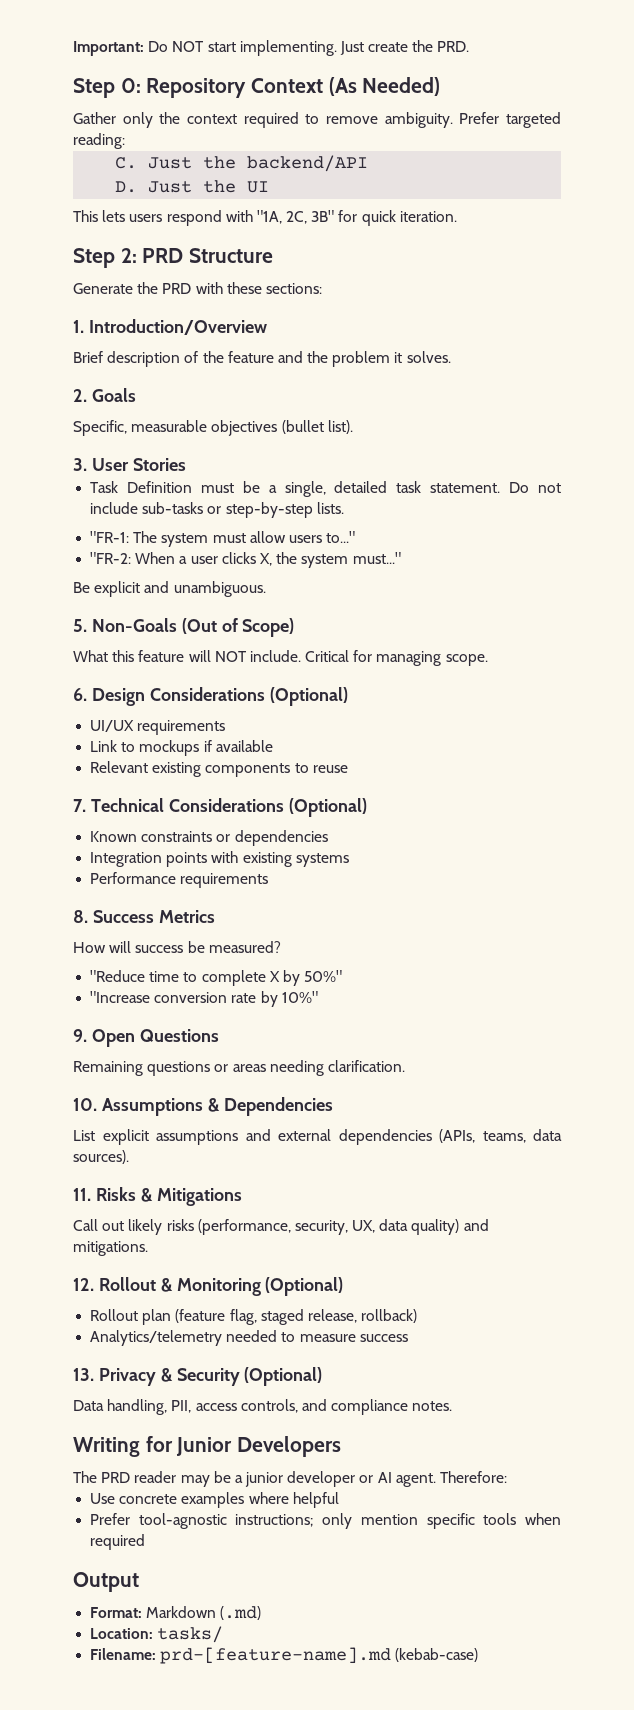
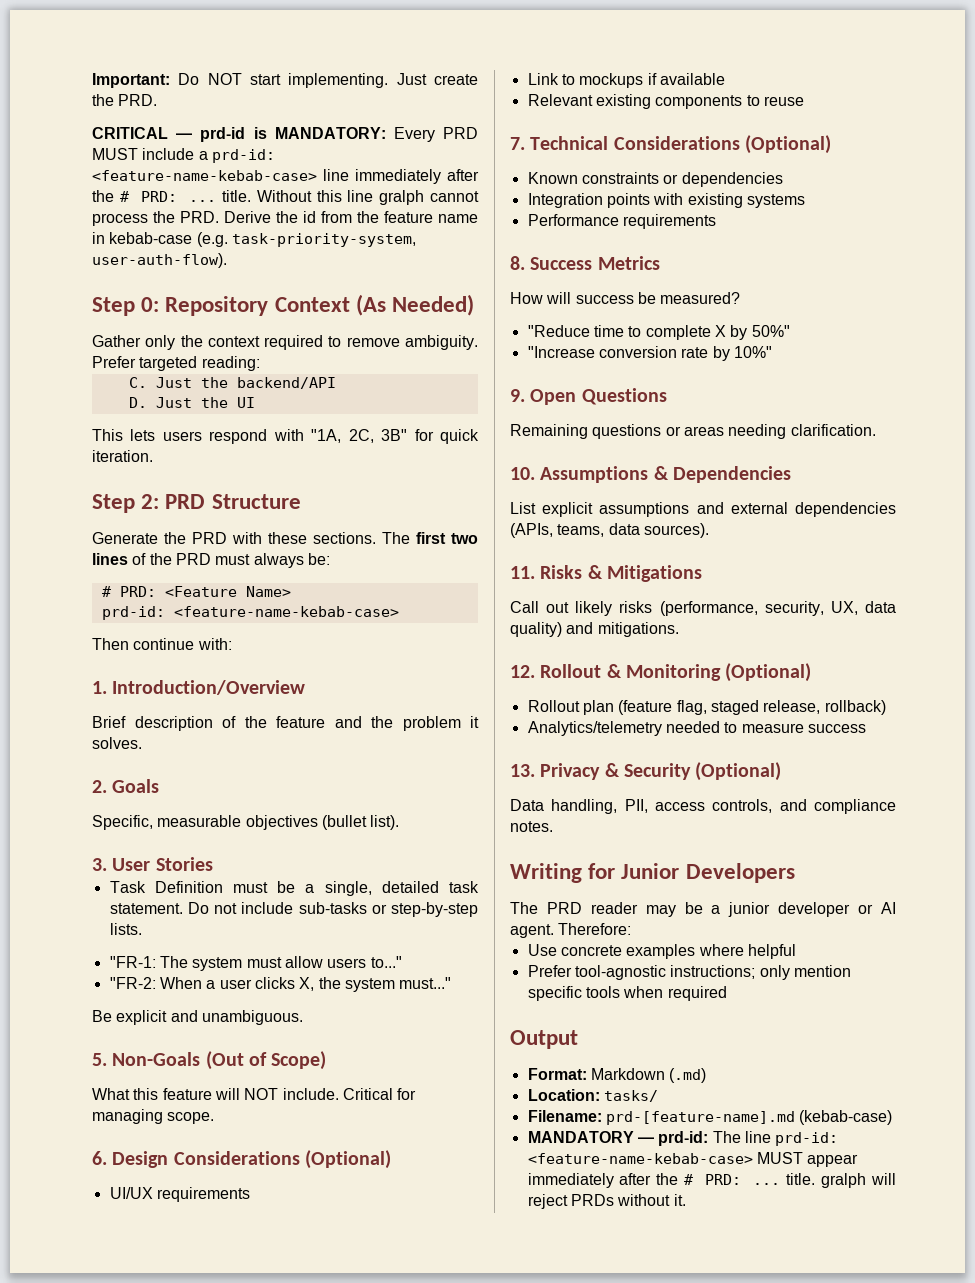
(470, 46) none -> [92,127,478,142] [92,148,275,163] [92,169,479,184] [92,190,480,205] [92,211,478,226] [92,232,416,247] [92,253,227,268] // CRITICAL — prd-id is MANDATORY: Every PRD MUST include a prd-id: <feature-name-kebab-case> line immediately after the # PRD: ... title. Without this line gralph cannot process the PRD. Derive the id from the feature name in kebab-case (e.g. task-priority-system, user-auth-flow).
[265,283,322,294] sections: -> [313,532,478,544] [92,553,330,568] [101,586,291,597] [101,606,399,620] [92,638,232,650] sections. The first two lines of the PRD must always be: // # PRD: <Feature Name> // prd-id: <feature-name-kebab-case> // Then continue with:
(479, 1655) none -> [527,1131,839,1146] [527,1152,859,1167] [527,1173,896,1188] [527,1194,686,1209] // MANDATORY — prd-id: The line prd-id: <feature-name-kebab-case> MUST appear immediately after the # PRD: ... title. gralph will reject PRDs without it.

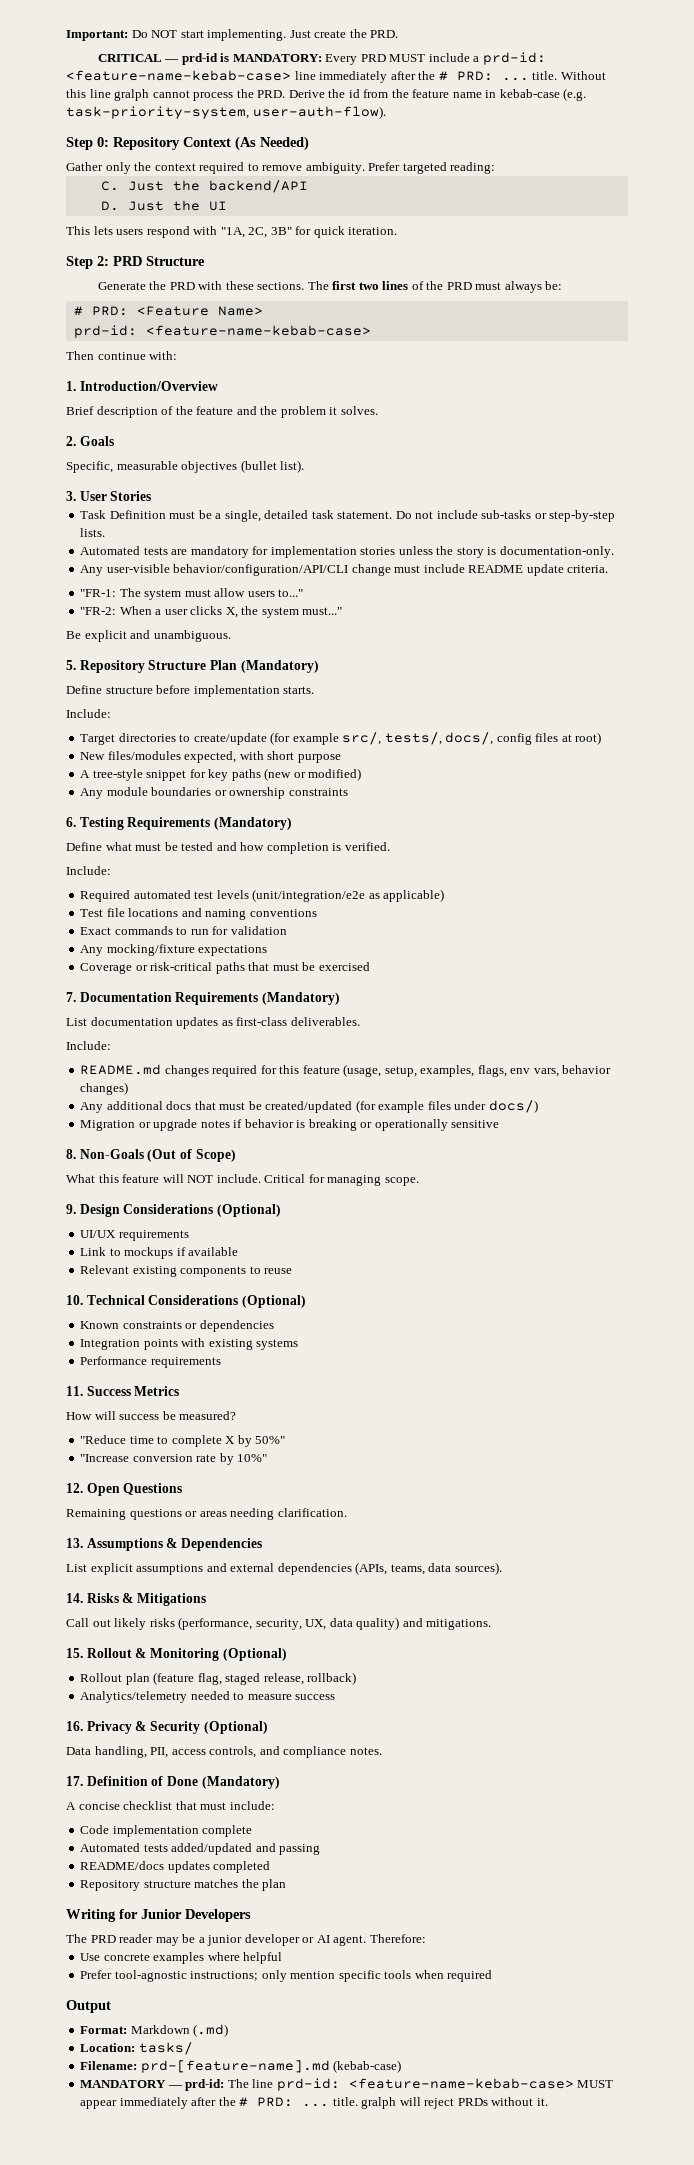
(142, 929) none -> [80,546,614,558] [80,564,609,576] // Automated tests are mandatory for implementation stories unless the story is documentation-only. // Any user-visible behavior/configuration/API/CLI change must include README update criteria.
(107, 1059) none -> [79,660,319,673] [66,685,315,697] [66,709,111,718] [80,732,602,745] [80,751,341,763] [80,768,362,781] [80,787,348,799] [66,817,292,830] [66,842,390,854] [66,866,111,875] [80,889,445,902] [80,908,317,920] [80,926,287,935] [80,944,268,956] [80,962,370,974] [66,992,340,1005] [66,1017,360,1029] [66,1041,111,1050] [80,1064,612,1077] [80,1082,129,1095] [80,1100,538,1113] [80,1119,500,1131] [66,1149,76,1159] Repository Structure Plan (Mandatory) // Define structure before implementation starts. // Include: // Target directories to create/update (for example src/, tests/, docs/, config files at root) // New files/modules expected, with short purpose // A tree-style snippet for key paths (new or modified) // Any module boundaries or ownership constraints // 6. Testing Requirements (Mandatory) // Define what must be tested and how completion is verified. // Include: // Required automated test levels (unit/integration/e2e as applicable) // Test file locations and naming conventions // Exact commands to run for validation // Any mocking/fixture expectations // Coverage or risk-critical paths that must be exercised // 7. Documentation Requirements (Mandatory) // List documentation updates as first-class deliverables. // Include: // README.md changes required for this feature (usage, setup, examples, flags, env vars, behavior changes) // Any additional docs that must be created/updated (for example files under docs/) // Migration or upgrade notes if behavior is breaking or operationally sensitive // 8.
[92,1151,107,1165] 6. -> [66,1204,76,1214] 9.
[510,137,525,150] 7. -> [66,1295,83,1305] 10.
[510,256,525,270] 8. -> [66,1386,83,1396] 11.
[510,389,525,402] 9. -> [66,1483,83,1493] 12.
[510,467,535,480] 10. -> [66,1538,83,1548] 13.
[510,566,535,579] 11. -> [66,1593,83,1603] 14.
[510,665,535,678] 12. -> [66,1648,83,1658] 15.
[510,764,535,777] 13. -> [66,1721,83,1731] 16.
(553, 826) none -> [66,1776,280,1789] [66,1801,275,1810] [80,1825,253,1837] [80,1843,321,1855] [80,1861,271,1873] [80,1879,287,1891] // 17. Definition of Done (Mandatory) // A concise checklist that must include: // Code implementation complete // Automated tests added/updated and passing // README/docs updates completed // Repository structure matches the plan

